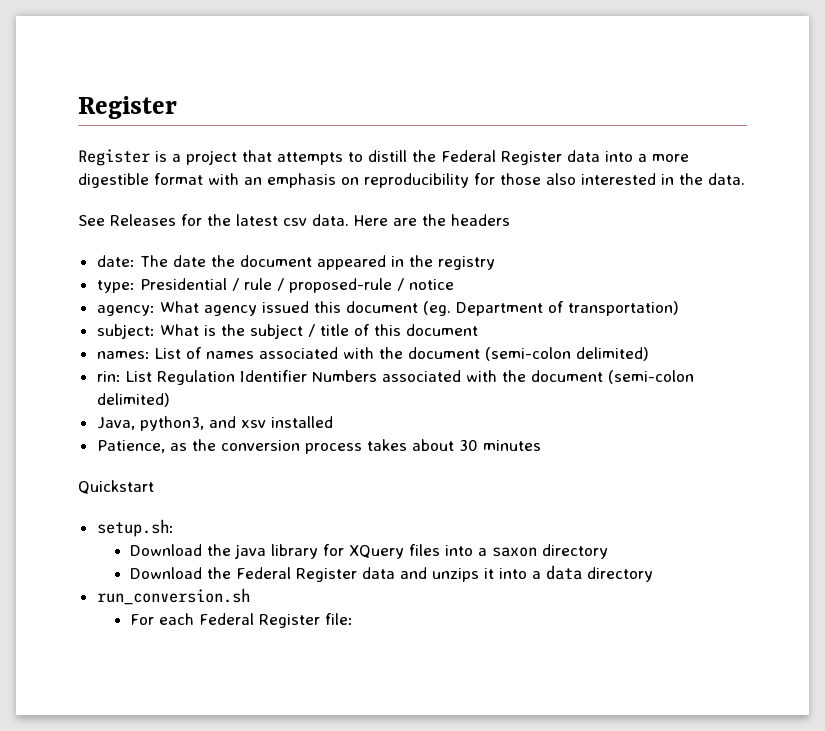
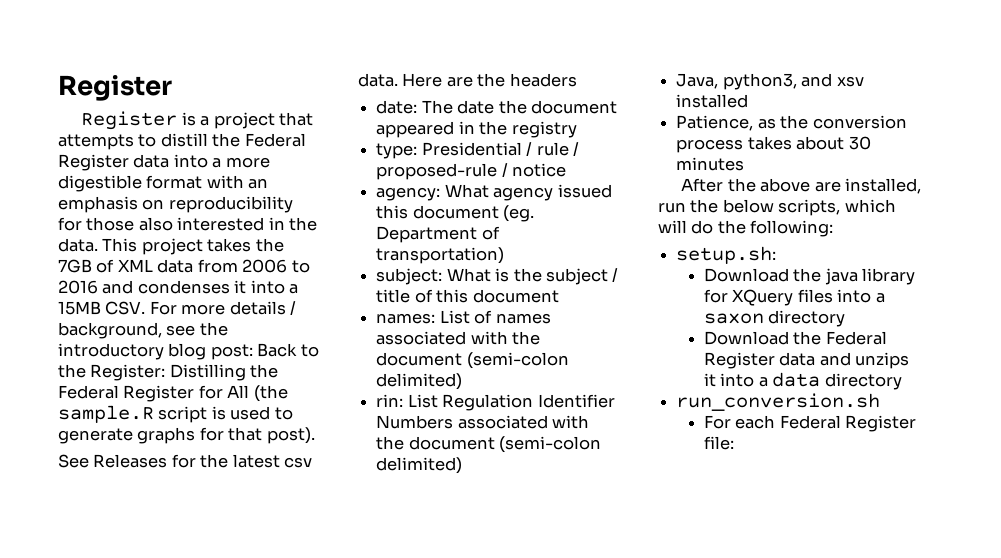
(745, 179) none -> [102,238,284,255] [58,259,310,273] [58,280,299,294] [58,301,297,315] [58,322,228,339] [58,343,319,360] [58,364,279,381] [58,385,288,402] [58,405,293,423] [58,427,315,444] This project takes the 7GB of XML data from 2006 to 2016 and condenses it into a 15MB CSV. For more details / background, see the introductory blog post: Back to the Register: Distilling the Federal Register for All (the sample.R script is used to generate graphs for that post).
[78,480,154,494] Quickstart -> [681,178,921,194] [658,199,896,216] [658,220,834,237] After the above are installed, run the below scripts, which will do the following:

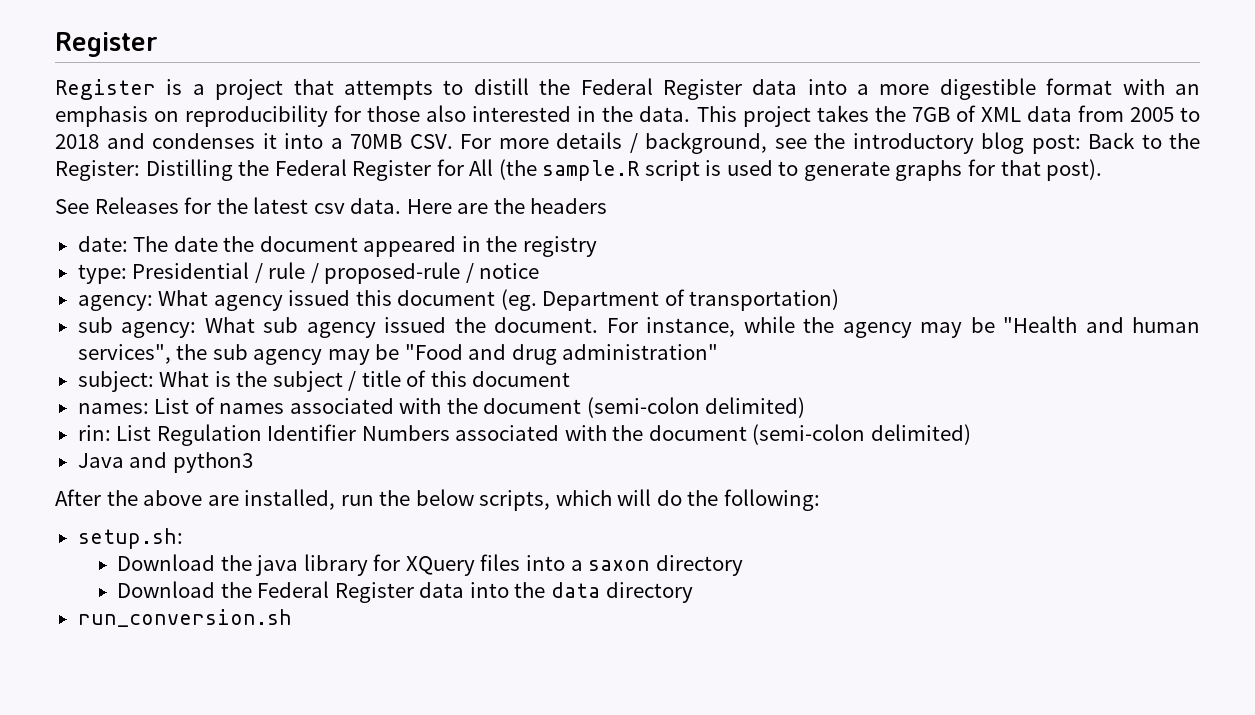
[242,259,310,273] [58,280,98,294] 2006 to 2016 -> [1129,107,1200,122] [55,134,99,149] 2005 to 2018
[58,301,101,315] 15MB -> [350,134,402,149] 70MB
(505, 255) none -> [77,316,1200,338] [77,344,719,365] // sub agency: What sub agency issued the document. For instance, while the agency may be "Health and human services", the sub agency may be "Food and drug administration"
[676,73,864,90] [676,94,749,108] [676,115,907,131] [676,136,871,153] [676,157,745,171] Java, python3, and xsv installed // Patience, as the conversion process takes about 30 minutes -> [77,452,253,473] Java and python3
[819,352,910,369] [703,372,902,390] [676,393,881,411] [703,415,917,432] [703,436,734,450] and unzips it into a data directory // run_conversion.sh // For each Federal Register file: -> [469,582,693,603] [77,609,292,627] into the data directory // run_conversion.sh

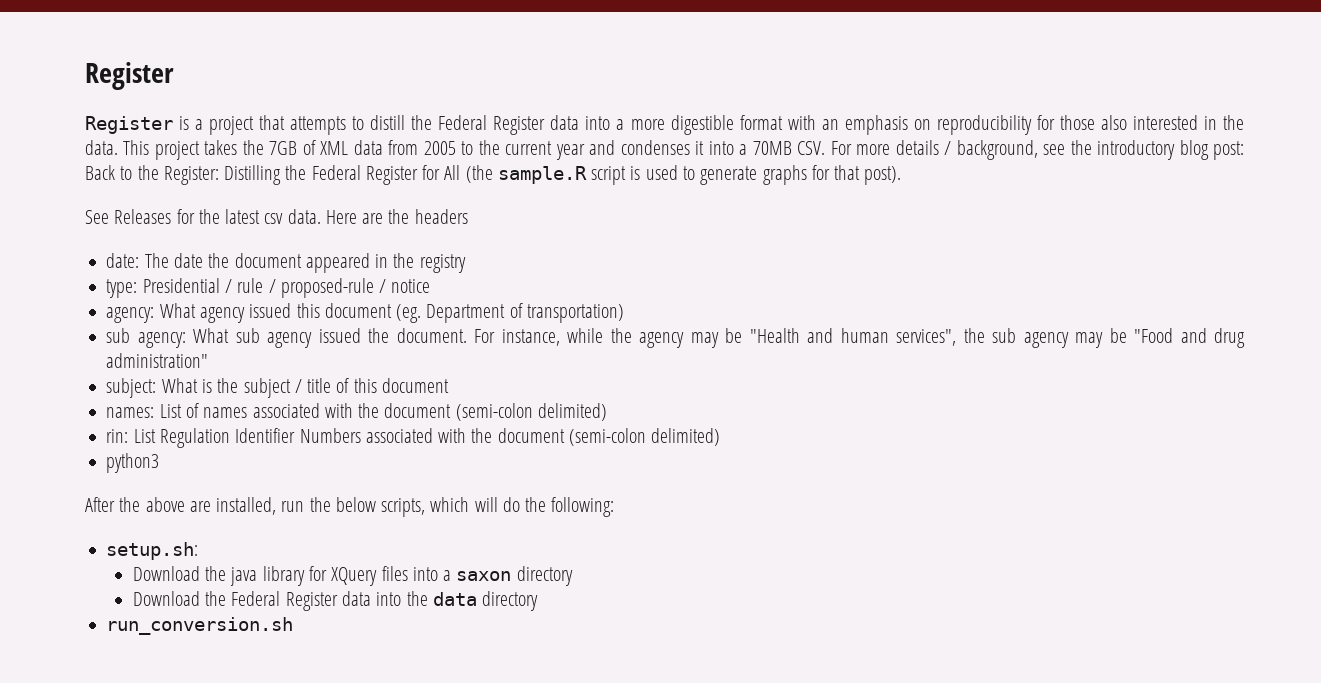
[55,134,99,149] 2018 -> [478,140,585,160] the current year
[77,452,168,468] Java and -> (721, 437) none

